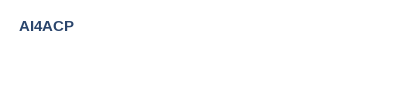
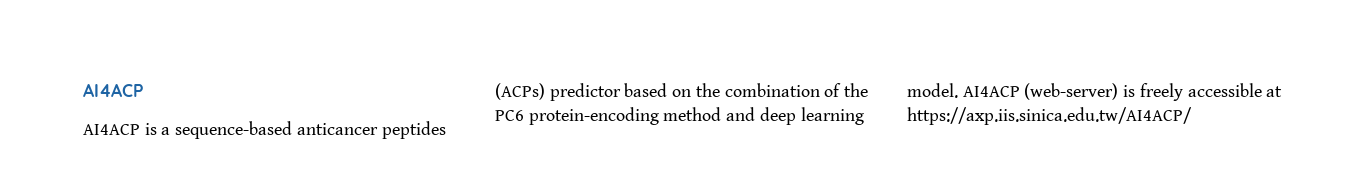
[19,21,74,31] AI4ACP -> [83,83,144,97] [83,121,446,139] [495,83,869,101] [495,107,864,125] [907,83,1283,101] [907,107,1192,125] AI4ACP // AI4ACP is a sequence-based anticancer peptides (ACPs) predictor based on the combination of the PC6 protein-encoding method and deep learning model. AI4ACP (web-server) is freely accessible at https://axp.iis.sinica.edu.tw/AI4ACP/

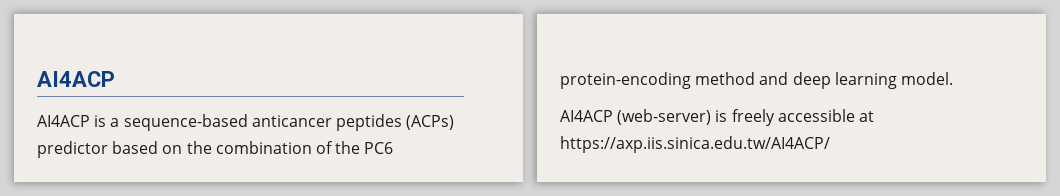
(958, 90) none -> (953, 78) //

